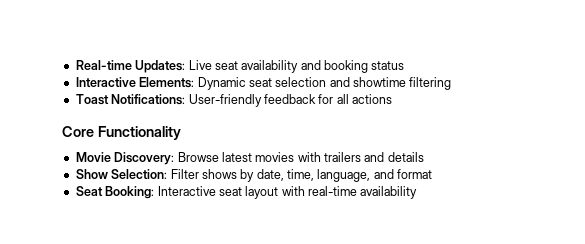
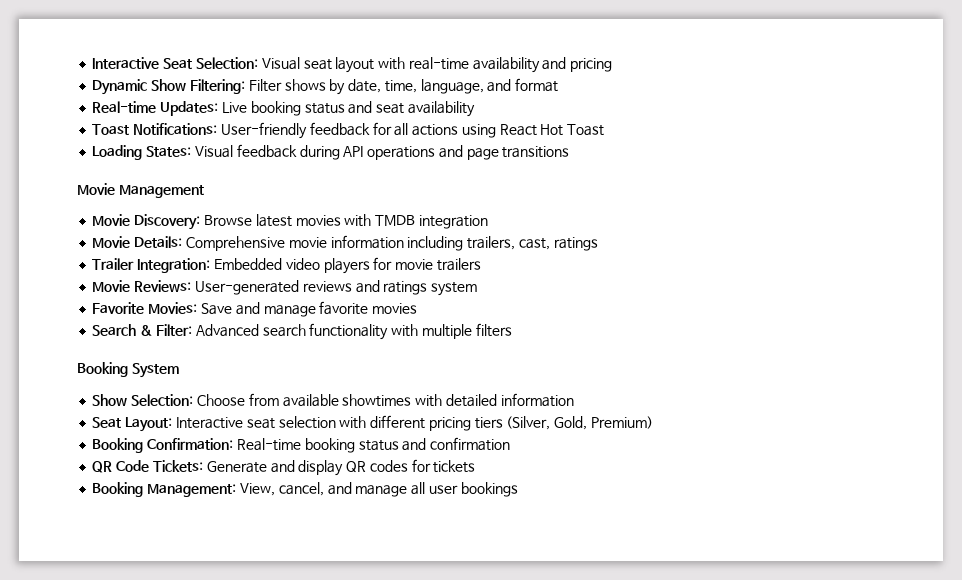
[75,60,405,73] [75,77,452,90] [75,94,392,107] [62,126,181,140] [75,152,424,165] [75,169,168,179] Real-time Updates: Live seat availability and booking status // Interactive Elements: Dynamic seat selection and showtime filtering // Toast Notifications: User-friendly feedback for all actions // Core Functionality // Movie Discovery: Browse latest movies with trailers and details // Show Selection: -> [92,57,613,73] [92,79,245,95] Interactive Seat Selection: Visual seat layout with real-time availability and pricing // Dynamic Show Filtering:
[75,186,155,199] // Seat Booking: -> [92,101,475,117] [92,122,605,139] [92,144,570,160] [77,183,204,198] [92,214,488,230] [92,235,598,251] [92,257,481,274] [92,280,478,296] [92,301,418,317] [92,323,512,340] [77,362,179,378] [92,393,574,407] [92,417,173,432] // Real-time Updates: Live booking status and seat availability // Toast Notifications: User-friendly feedback for all actions using React Hot Toast // Loading States: Visual feedback during API operations and page transitions // Movie Management // Movie Discovery: Browse latest movies with TMDB integration // Movie Details: Comprehensive movie information including trailers, cast, ratings // Trailer Integration: Embedded video players for movie trailers // Movie Reviews: User-generated reviews and ratings system // Favorite Movies: Save and manage favorite movies // Search & Filter: Advanced search functionality with multiple filters // Booking System // Show Selection: Choose from available showtimes with detailed information // Seat Layout:
[245,186,418,199] layout with real-time availability -> [278,415,653,431] [92,437,511,453] [92,459,476,476] [92,482,518,497] selection with different pricing tiers (Silver, Gold, Premium) // Booking Confirmation: Real-time booking status and confirmation // QR Code Tickets: Generate and display QR codes for tickets // Booking Management: View, cancel, and manage all user bookings

